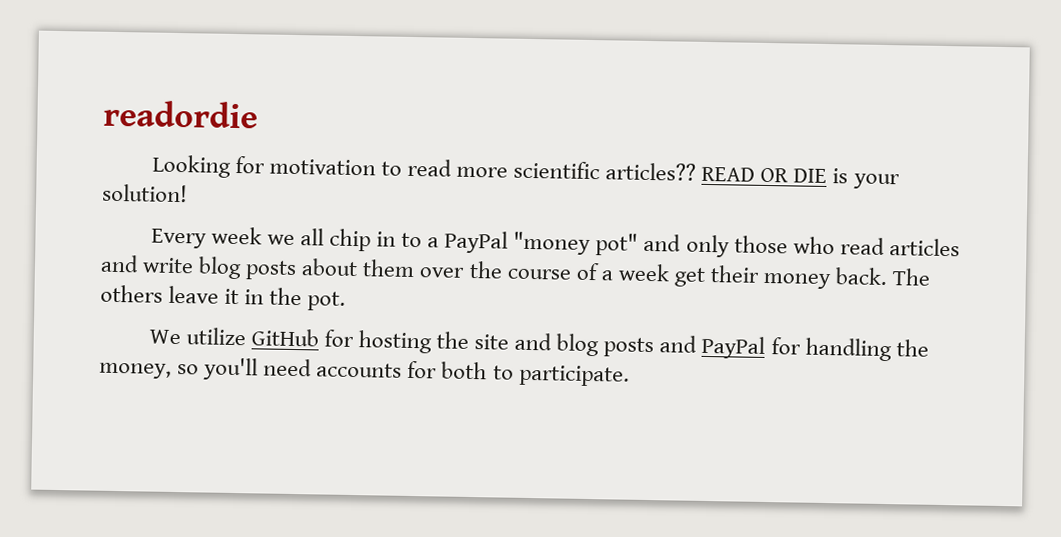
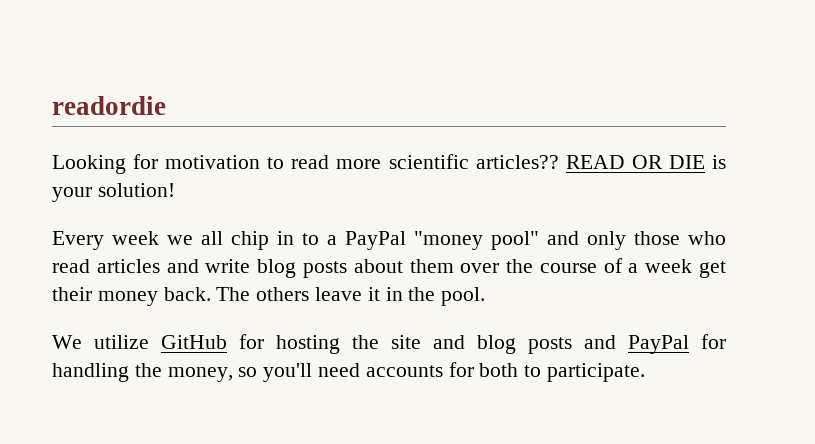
[595,233,639,256] pot" -> [491,231,539,250] pool"
[307,291,347,311] pot. -> [441,287,486,306] pool.

